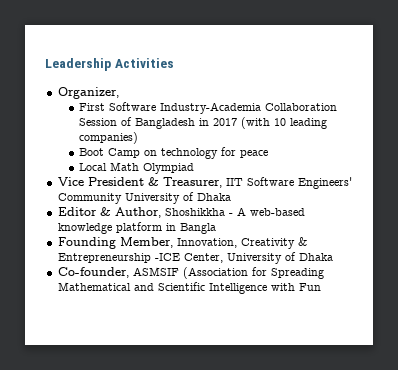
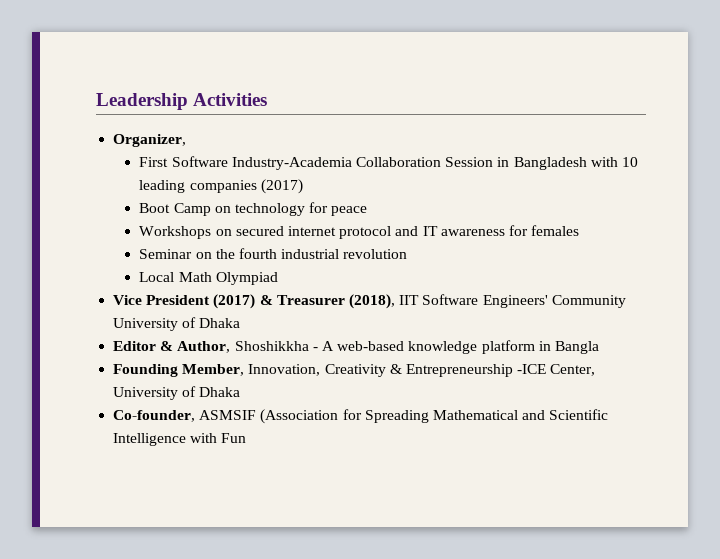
[121,117,328,129] [79,132,139,144] of Bangladesh in 2017 (with 10 leading companies) -> [497,157,638,170] [139,179,303,194] in Bangladesh with 10 leading companies (2017)
(269, 154) none -> [139,225,580,239] [139,248,408,259] // Workshops on secured internet protocol and IT awareness for females // Seminar on the fourth industrial revolution
[147,177,222,188] & Treasurer, -> [213,294,395,309] (2017) & Treasurer (2018),

